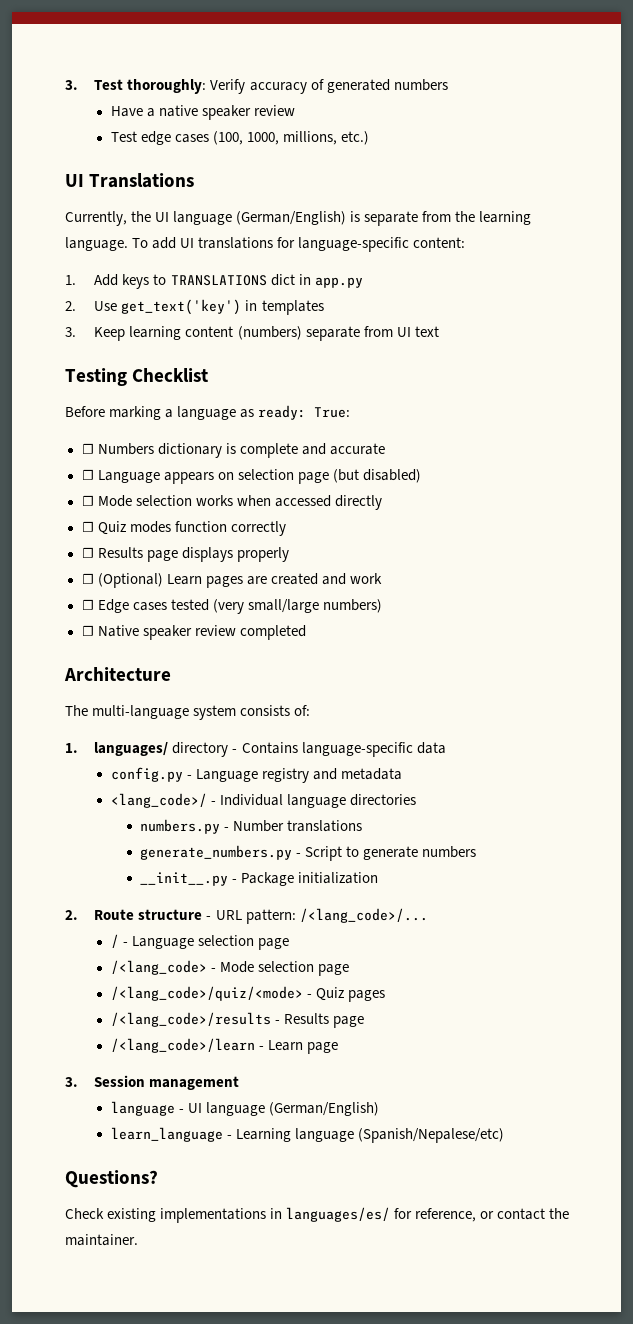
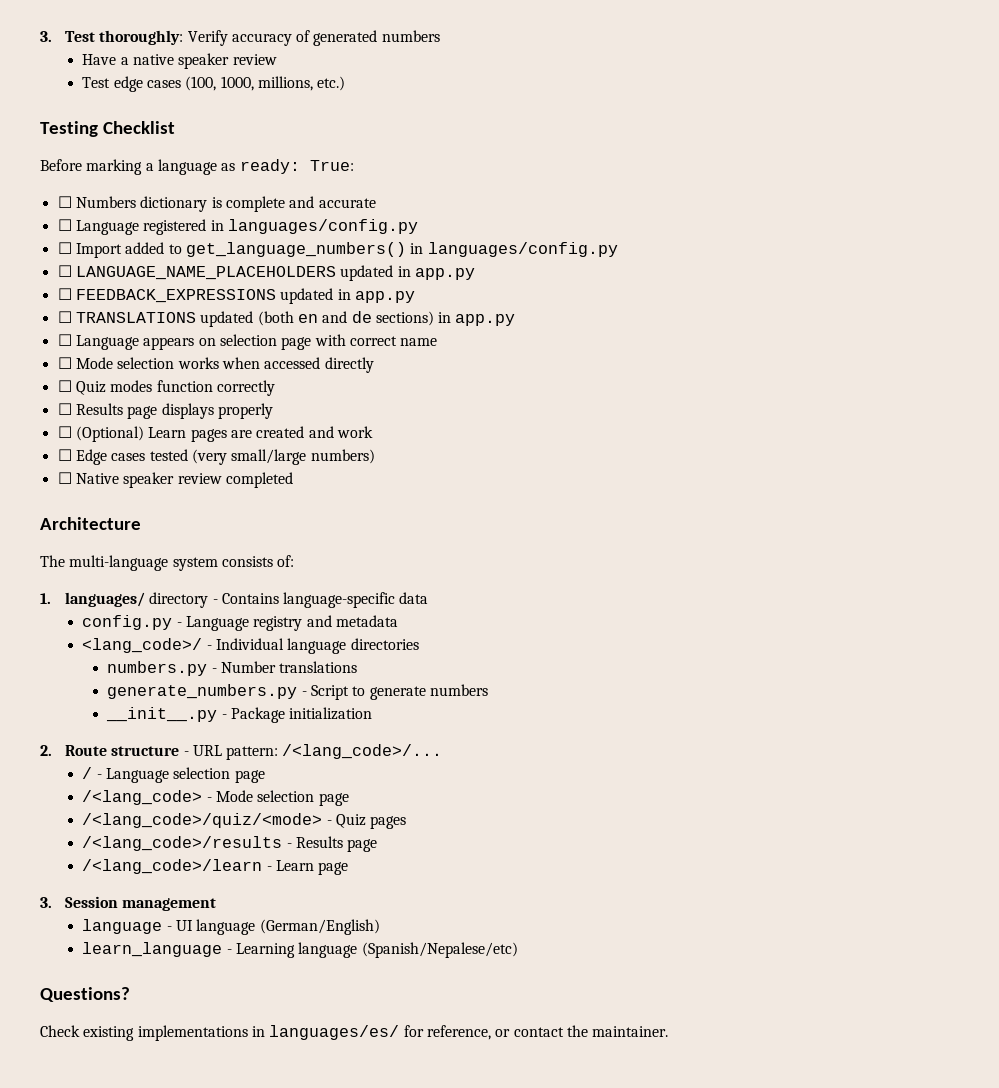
[65,173,195,188] [65,211,532,226] [65,237,466,252] [65,274,363,289] [65,299,324,315] [65,326,439,341] // UI Translations // Currently, the UI language (German/English) is separate from the learning language. To add UI translations for language-specific content: // 1. Add keys to TRANSLATIONS dict in app.py // 2. Use get_text('key') in templates // 3. Keep learning content (numbers) separate from UI text -> (346, 83) none
(385, 449) none -> [57,219,418,235] [57,242,618,258] [57,265,475,281] [57,288,415,304] [57,311,516,327] // ☐ Language registered in languages/config.py // ☐ Import added to get_language_numbers() in languages/config.py // ☐ LANGUAGE_NAME_PLACEHOLDERS updated in app.py // ☐ FEEDBACK_EXPRESSIONS updated in app.py // ☐ TRANSLATIONS updated (both en and de sections) in app.py
[332,469,421,483] (but disabled) -> [314,334,438,346] with correct name

